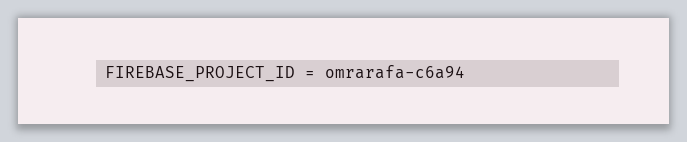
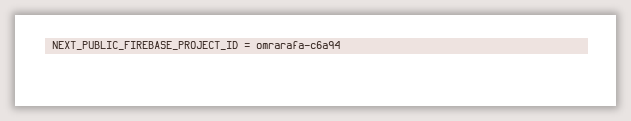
[105,66,296,82] FIREBASE_PROJECT_ID -> [51,41,238,50] NEXT_PUBLIC_FIREBASE_PROJECT_ID

